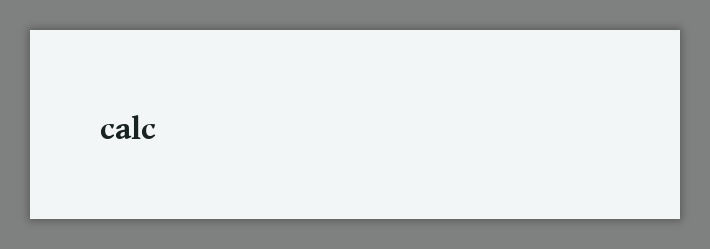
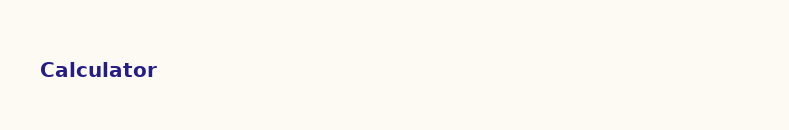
[100,115,156,139] calc -> [40,62,157,77] Calculator

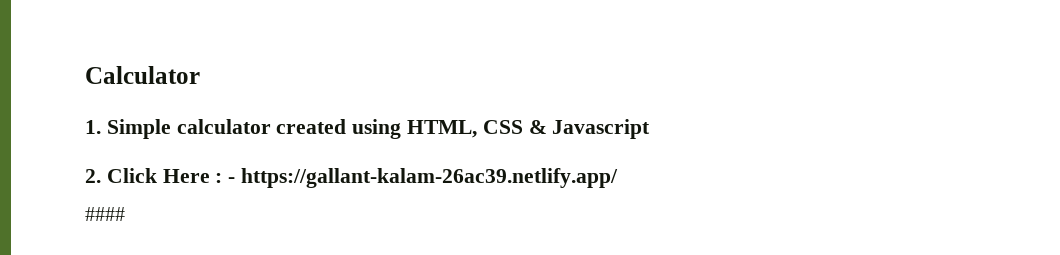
(157, 69) none -> [85,119,651,139] [85,168,619,188] [85,207,125,221] // 1. Simple calculator created using HTML, CSS & Javascript // 2. Click Here : - https://gallant-kalam-26ac39.netlify.app/ // ####

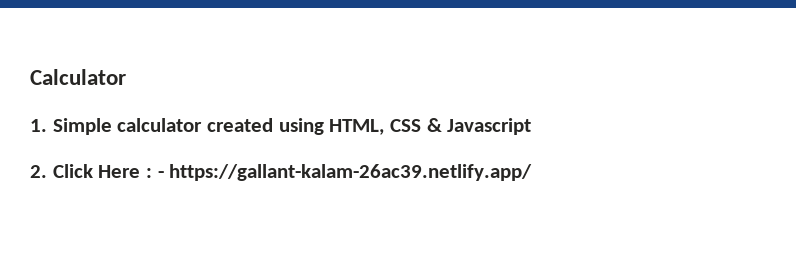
[85,207,125,221] // #### -> (533, 172) none

